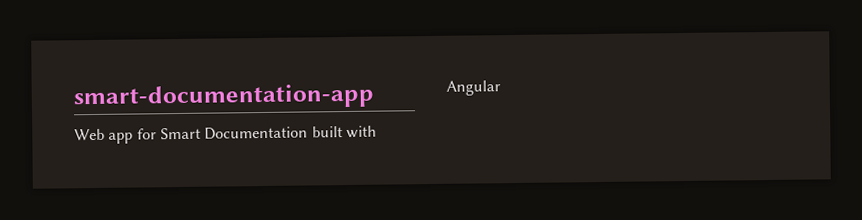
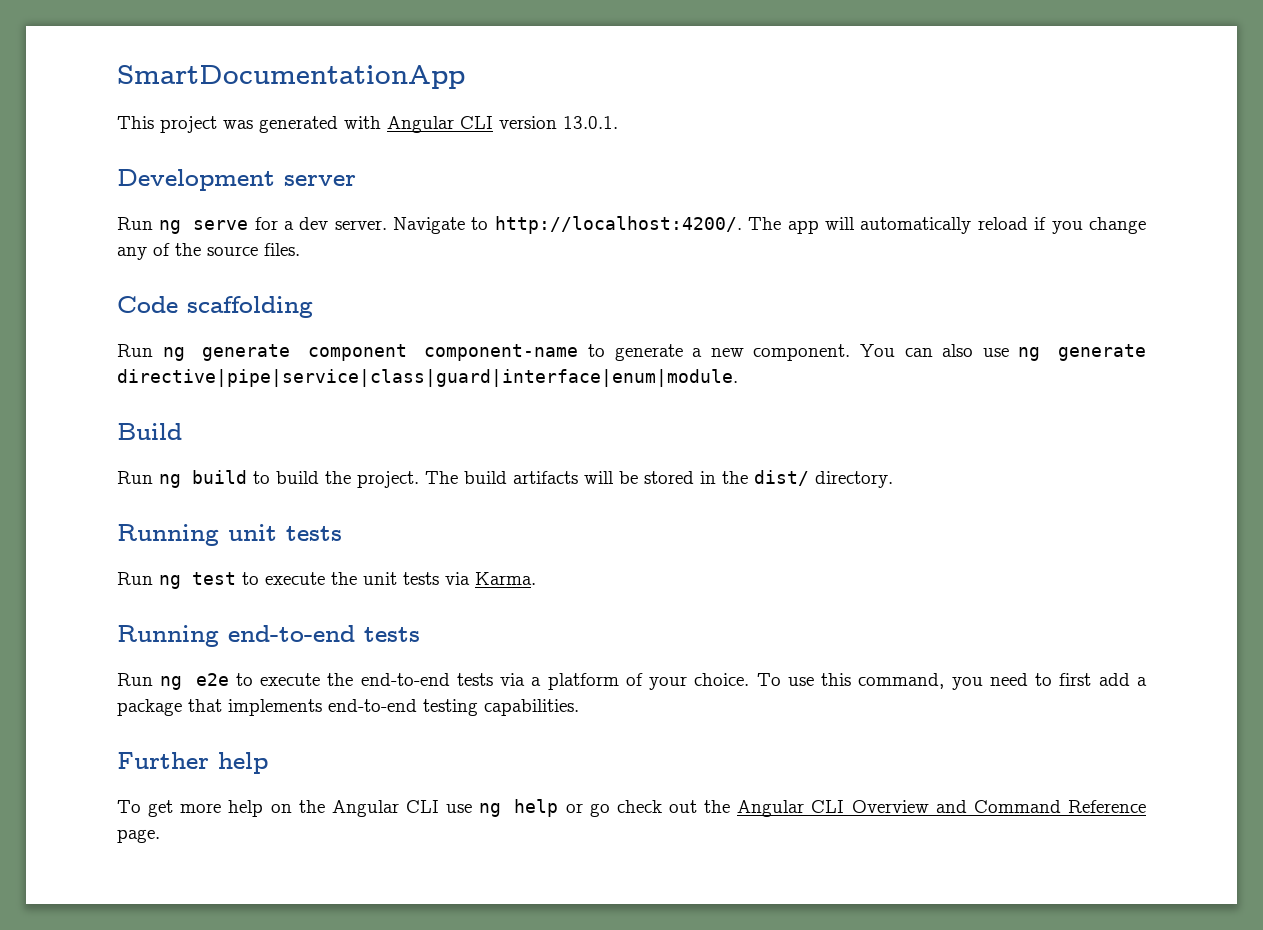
[73,83,374,111] [74,125,377,144] [446,80,501,96] smart-documentation-app // Web app for Smart Documentation built with Angular -> [117,65,465,89] [117,116,618,133] [117,169,356,191] [117,216,1147,234] [117,243,300,260] [117,296,313,318] [117,344,1147,361] [117,369,738,387] [117,423,182,440] [117,470,893,488] [117,524,342,546] [117,572,536,589] [117,625,420,647] [117,673,1147,690] [117,699,579,716] [117,752,268,774] [117,799,1146,817] [117,829,160,843] SmartDocumentationApp // This project was generated with Angular CLI version 13.0.1. // Development server // Run ng serve for a dev server. Navigate to http://localhost:4200/. The app will automatically reload if you change any of the source files. // Code scaffolding // Run ng generate component component-name to generate a new component. You can also use ng generate directive|pipe|service|class|guard|interface|enum|module. // Build // Run ng build to build the project. The build artifacts will be stored in the dist/ directory. // Running unit tests // Run ng test to execute the unit tests via Karma. // Running end-to-end tests // Run ng e2e to execute the end-to-end tests via a platform of your choice. To use this command, you need to first add a package that implements end-to-end testing capabilities. // Further help // To get more help on the Angular CLI use ng help or go check out the Angular CLI Overview and Command Reference page.

